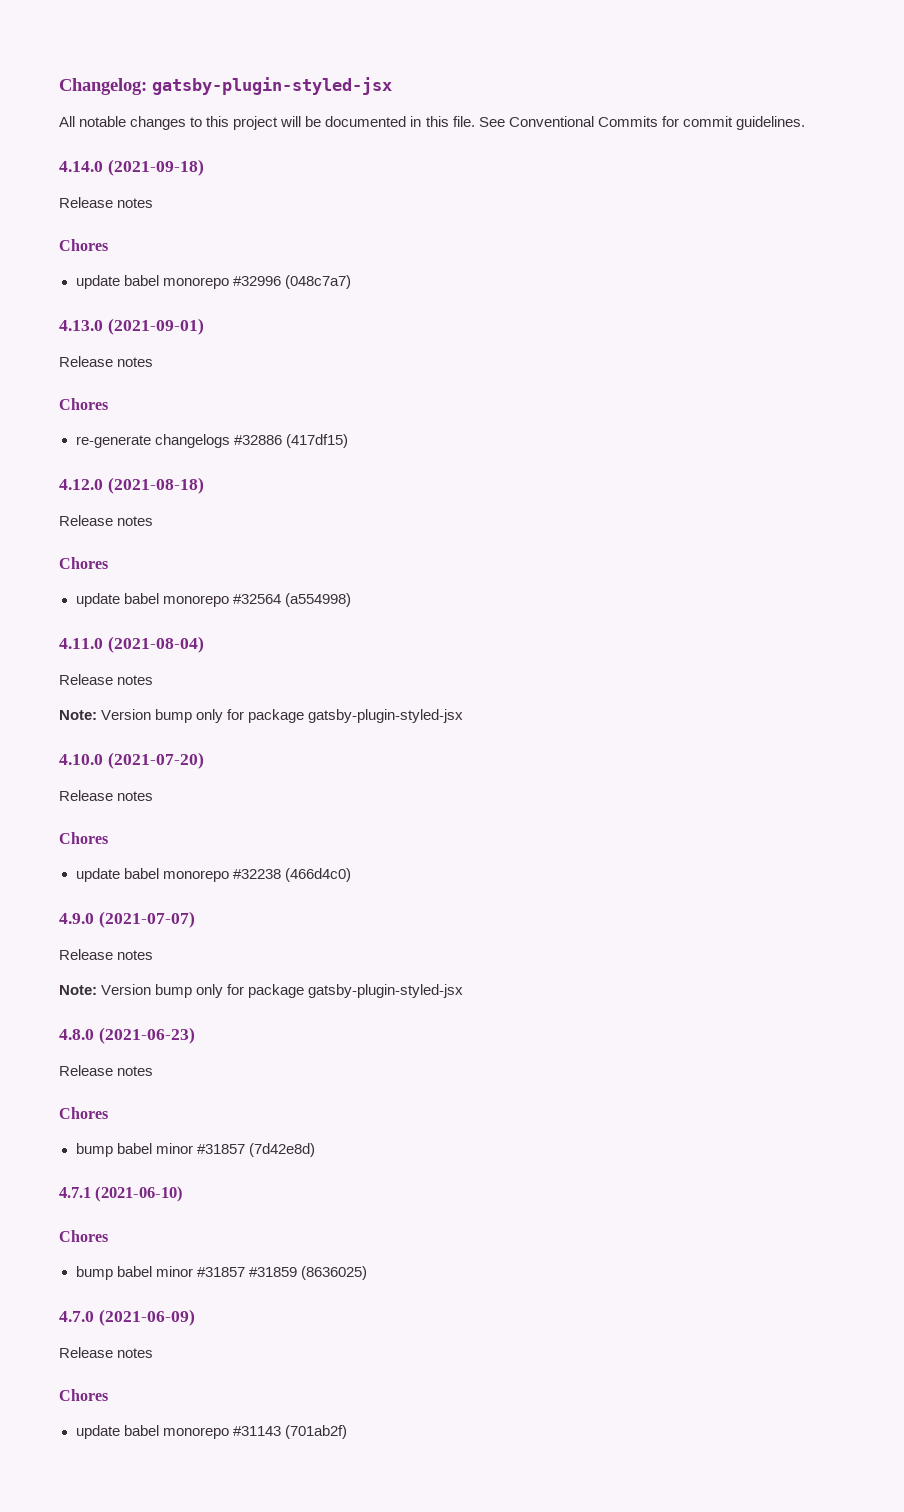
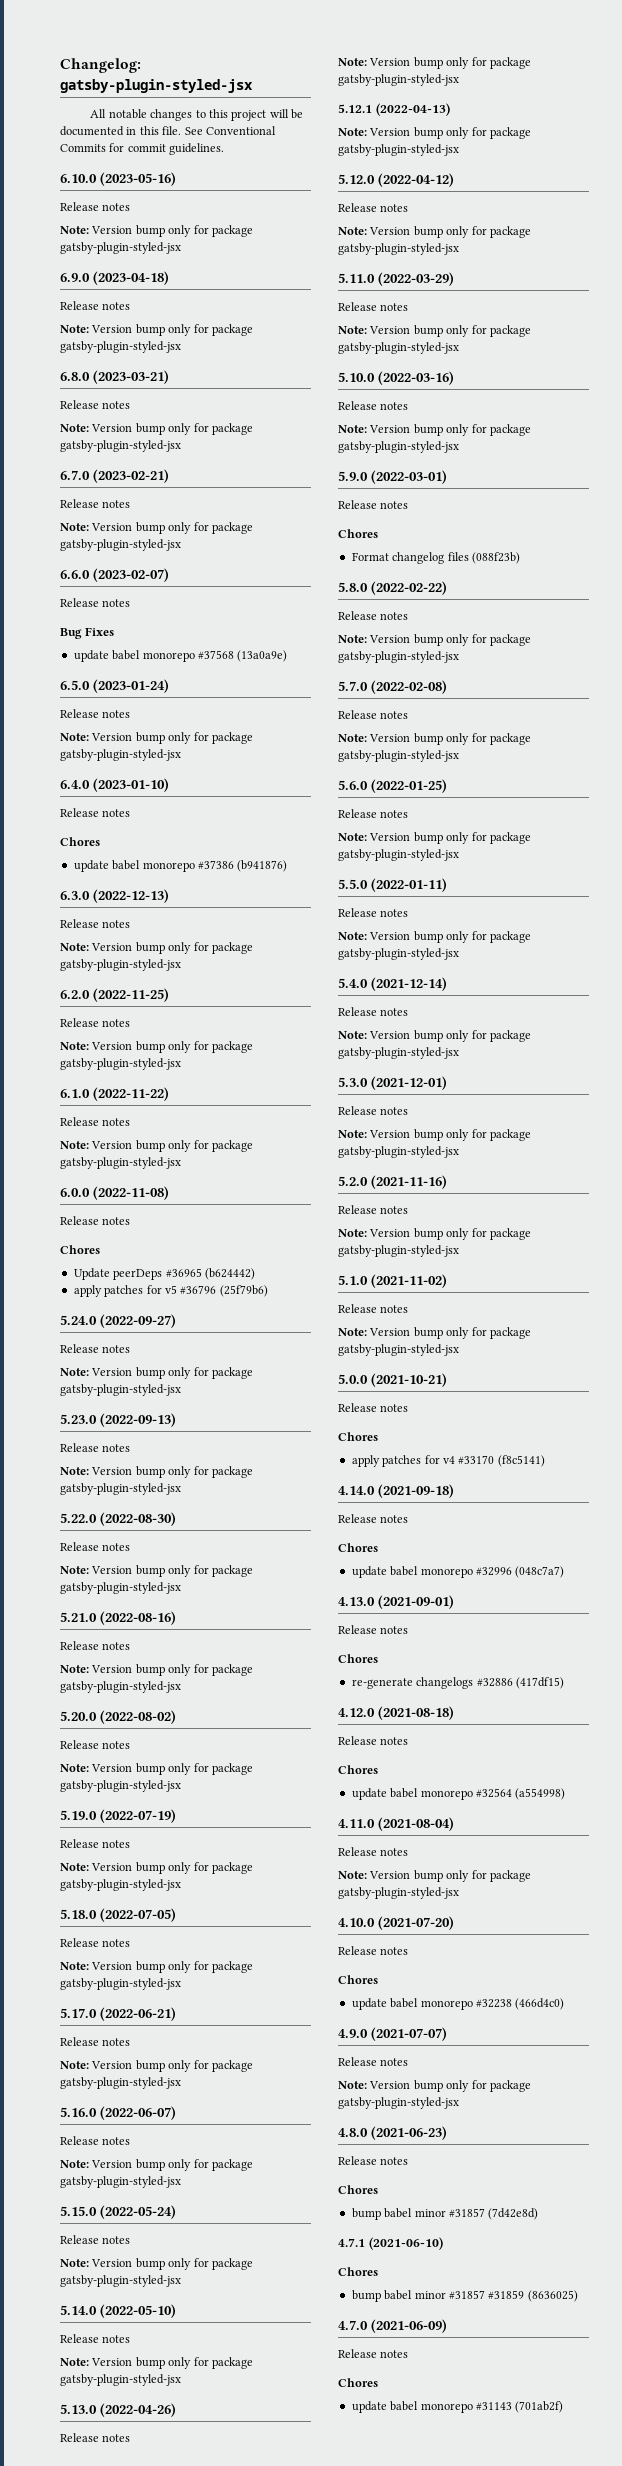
(805, 123) none -> [60,172,176,186] [60,202,131,211] [60,225,253,237] [60,242,181,254] [60,271,169,285] [60,301,131,310] [60,324,253,336] [60,341,181,353] [60,370,169,384] [60,400,131,409] [60,423,253,435] [60,440,181,452] [60,469,169,483] [60,499,131,508] [60,522,253,534] [60,539,181,551] [60,568,169,582] [60,598,131,607] [60,627,115,639] [73,650,288,662] [60,679,169,693] [60,709,131,718] [60,732,253,744] [60,749,181,761] [60,778,169,792] [60,808,131,817] [60,837,100,846] [73,860,288,872] [60,889,169,903] [60,919,131,928] [60,942,253,954] [60,959,181,971] [60,988,169,1002] [60,1018,131,1027] [60,1041,253,1053] [60,1058,181,1070] [60,1087,169,1101] [60,1117,131,1126] [60,1140,253,1152] [60,1157,181,1169] [60,1186,169,1200] [60,1216,131,1225] [60,1245,100,1254] [73,1268,255,1280] [73,1285,268,1297] [60,1314,176,1328] [60,1344,131,1353] [60,1367,253,1379] [60,1384,181,1396] [60,1413,176,1427] [60,1443,131,1452] [60,1466,253,1478] [60,1483,181,1495] [60,1512,176,1526] [60,1542,131,1551] [60,1565,253,1577] [60,1582,181,1594] [60,1611,176,1625] [60,1641,131,1650] [60,1664,253,1676] [60,1681,181,1693] [60,1710,176,1724] [60,1740,131,1749] [60,1763,253,1775] [60,1780,181,1792] [60,1809,176,1823] [60,1839,131,1848] [60,1862,253,1874] [60,1879,181,1891] [60,1908,176,1922] [60,1938,131,1947] [60,1961,253,1973] [60,1978,181,1990] [60,2007,176,2021] [60,2037,131,2046] [60,2060,253,2072] [60,2077,181,2089] [60,2106,176,2120] [60,2136,131,2145] [60,2159,253,2171] [60,2176,181,2188] [60,2205,176,2219] [60,2235,131,2244] [60,2258,253,2270] [60,2275,181,2287] [60,2304,176,2318] [60,2334,131,2343] [60,2357,253,2369] [60,2374,181,2386] [60,2403,176,2417] [60,2433,131,2442] [338,57,531,69] [338,74,459,86] [338,103,450,116] [338,127,531,139] [338,144,459,156] [338,173,454,187] [338,203,409,212] [338,226,531,238] [338,243,459,255] [338,272,454,286] [338,302,409,311] [338,325,531,337] [338,342,459,354] [338,371,454,385] [338,401,409,410] [338,424,531,436] [338,441,459,453] [338,470,447,484] [338,500,409,509] [338,529,378,538] [351,552,520,564] [338,581,447,595] [338,611,409,620] [338,634,531,646] [338,651,459,663] [338,680,447,694] [338,710,409,719] [338,733,531,745] [338,750,459,762] [338,779,447,793] [338,809,409,818] [338,832,531,844] [338,849,459,861] [338,878,447,892] [338,908,409,917] [338,931,531,943] [338,948,459,960] [338,977,447,991] [338,1007,409,1016] [338,1030,531,1042] [338,1047,459,1059] [338,1076,447,1090] [338,1106,409,1115] [338,1129,531,1141] [338,1146,459,1158] [338,1175,447,1189] [338,1205,409,1214] [338,1228,531,1240] [338,1245,459,1257] [338,1274,447,1288] [338,1304,409,1313] [338,1327,531,1339] [338,1344,459,1356] [338,1373,447,1387] [338,1403,409,1412] [338,1432,378,1441] [351,1455,545,1467] // 6.10.0 (2023-05-16) // Release notes // Note: Version bump only for package gatsby-plugin-styled-jsx // 6.9.0 (2023-04-18) // Release notes // Note: Version bump only for package gatsby-plugin-styled-jsx // 6.8.0 (2023-03-21) // Release notes // Note: Version bump only for package gatsby-plugin-styled-jsx // 6.7.0 (2023-02-21) // Release notes // Note: Version bump only for package gatsby-plugin-styled-jsx // 6.6.0 (2023-02-07) // Release notes // Bug Fixes // update babel monorepo #37568 (13a0a9e) // 6.5.0 (2023-01-24) // Release notes // Note: Version bump only for package gatsby-plugin-styled-jsx // 6.4.0 (2023-01-10) // Release notes // Chores // update babel monorepo #37386 (b941876) // 6.3.0 (2022-12-13) // Release notes // Note: Version bump only for package gatsby-plugin-styled-jsx // 6.2.0 (2022-11-25) // Release notes // Note: Version bump only for package gatsby-plugin-styled-jsx // 6.1.0 (2022-11-22) // Release notes // Note: Version bump only for package gatsby-plugin-styled-jsx // 6.0.0 (2022-11-08) // Release notes // Chores // Update peerDeps #36965 (b624442) // apply patches for v5 #36796 (25f79b6) // 5.24.0 (2022-09-27) // Release notes // Note: Version bump only for package gatsby-plugin-styled-jsx // 5.23.0 (2022-09-13) // Release notes // Note: Version bump only for package gatsby-plugin-styled-jsx // 5.22.0 (2022-08-30) // Release notes // Note: Version bump only for package gatsby-plugin-styled-jsx // 5.21.0 (2022-08-16) // Release notes // Note: Version bump only for package gatsby-plugin-styled-jsx // 5.20.0 (2022-08-02) // Release notes // Note: Version bump only for package gatsby-plugin-styled-jsx // 5.19.0 (2022-07-19) // Release notes // Note: Version bump only for package gatsby-plugin-styled-jsx // 5.18.0 (2022-07-05) // Release notes // Note: Version bump only for package gatsby-plugin-styled-jsx // 5.17.0 (2022-06-21) // Release notes // Note: Version bump only for package gatsby-plugin-styled-jsx // 5.16.0 (2022-06-07) // Release notes // Note: Version bump only for package gatsby-plugin-styled-jsx // 5.15.0 (2022-05-24) // Release notes // Note: Version bump only for package gatsby-plugin-styled-jsx // 5.14.0 (2022-05-10) // Release notes // Note: Version bump only for package gatsby-plugin-styled-jsx // 5.13.0 (2022-04-26) // Release notes // Note: Version bump only for package gatsby-plugin-styled-jsx // 5.12.1 (2022-04-13) // Note: Version bump only for package gatsby-plugin-styled-jsx // 5.12.0 (2022-04-12) // Release notes // Note: Version bump only for package gatsby-plugin-styled-jsx // 5.11.0 (2022-03-29) // Release notes // Note: Version bump only for package gatsby-plugin-styled-jsx // 5.10.0 (2022-03-16) // Release notes // Note: Version bump only for package gatsby-plugin-styled-jsx // 5.9.0 (2022-03-01) // Release notes // Chores // Format changelog files (088f23b) // 5.8.0 (2022-02-22) // Release notes // Note: Version bump only for package gatsby-plugin-styled-jsx // 5.7.0 (2022-02-08) // Release notes // Note: Version bump only for package gatsby-plugin-styled-jsx // 5.6.0 (2022-01-25) // Release notes // Note: Version bump only for package gatsby-plugin-styled-jsx // 5.5.0 (2022-01-11) // Release notes // Note: Version bump only for package gatsby-plugin-styled-jsx // 5.4.0 (2021-12-14) // Release notes // Note: Version bump only for package gatsby-plugin-styled-jsx // 5.3.0 (2021-12-01) // Release notes // Note: Version bump only for package gatsby-plugin-styled-jsx // 5.2.0 (2021-11-16) // Release notes // Note: Version bump only for package gatsby-plugin-styled-jsx // 5.1.0 (2021-11-02) // Release notes // Note: Version bump only for package gatsby-plugin-styled-jsx // 5.0.0 (2021-10-21) // Release notes // Chores // apply patches for v4 #33170 (f8c5141)

